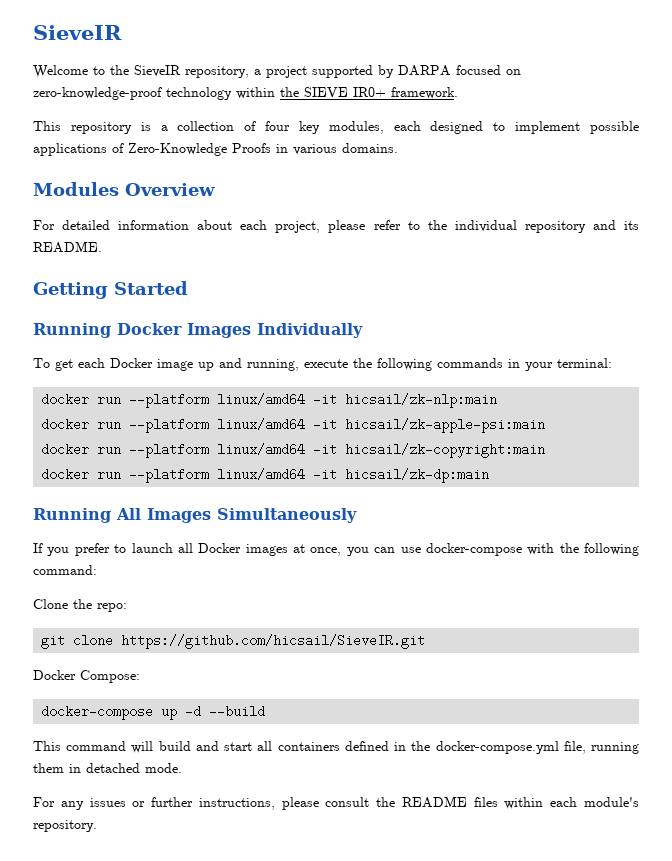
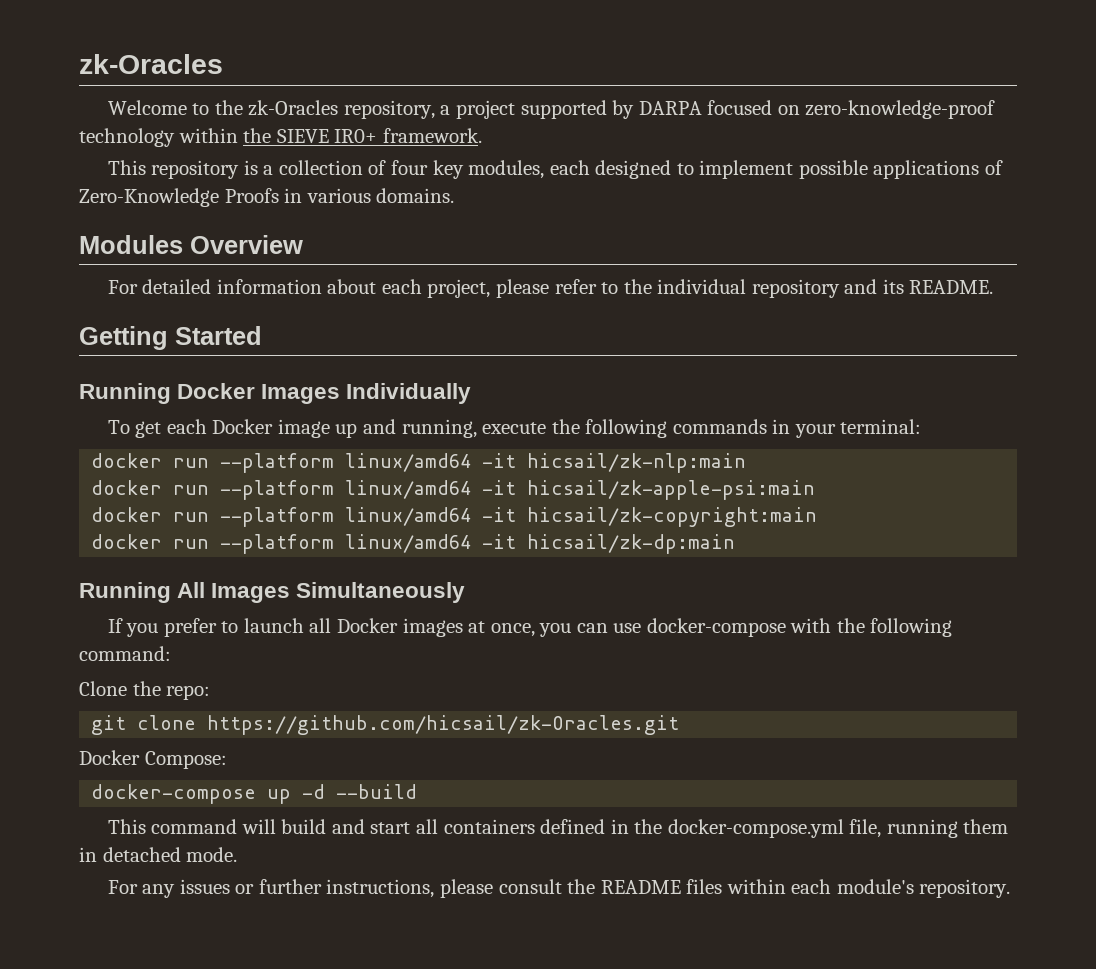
[33,25,122,40] SieveIR -> [79,54,223,74] zk-Oracles
[134,65,181,77] SieveIR -> [248,100,339,116] zk-Oracles
[121,634,426,649] https://github.com/hicsail/SieveIR.git -> [207,715,680,735] https://github.com/hicsail/zk-Oracles.git

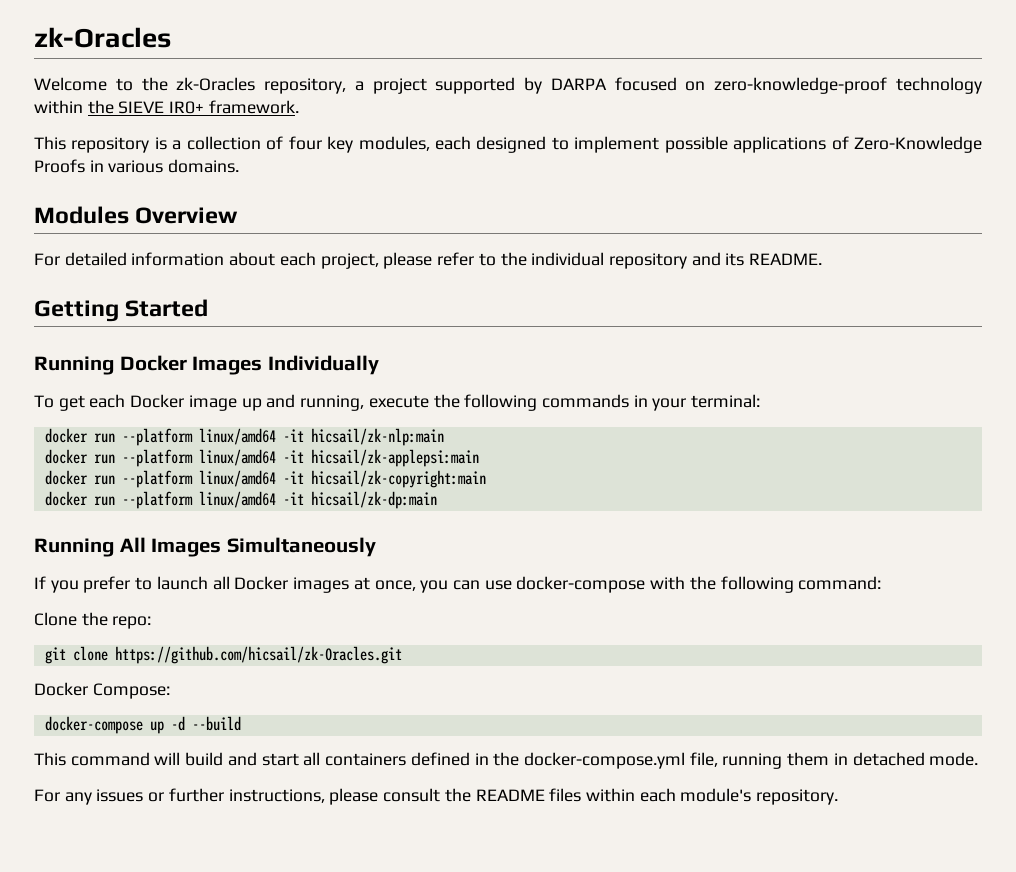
[527,480,816,500] hicsail/zk-apple-psi:main -> [310,449,479,467] hicsail/zk-applepsi:main

